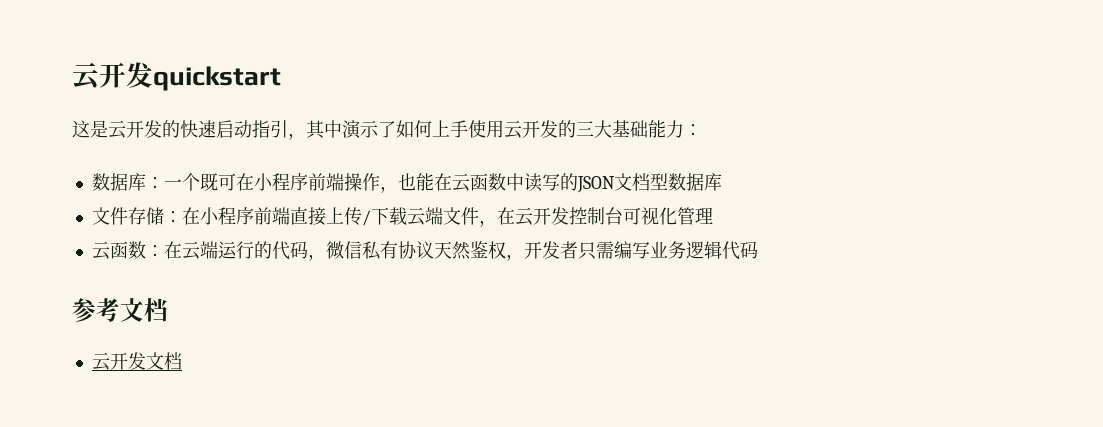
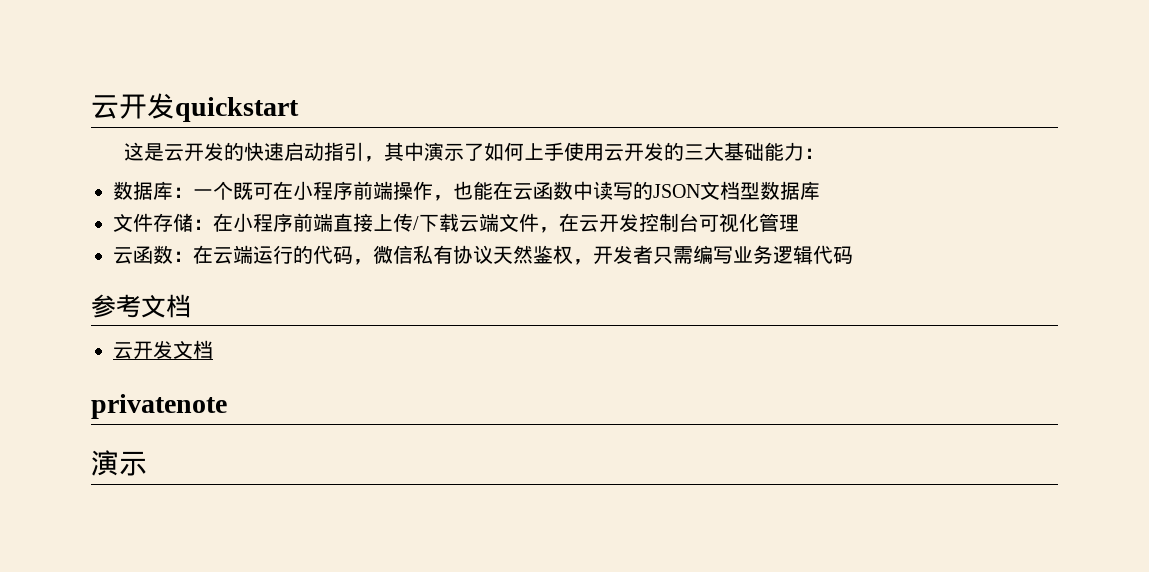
(182, 361) none -> [91,394,227,419] [91,450,147,476] // privatenote // 演示

